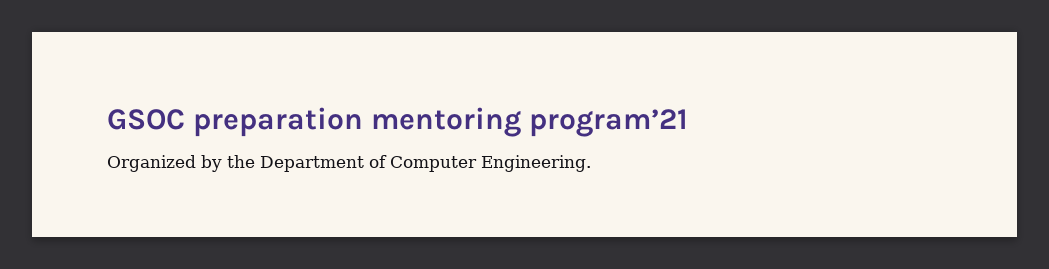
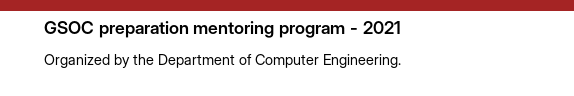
[529,109,689,137] program’21 -> [279,21,401,38] program - 2021

